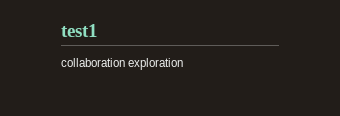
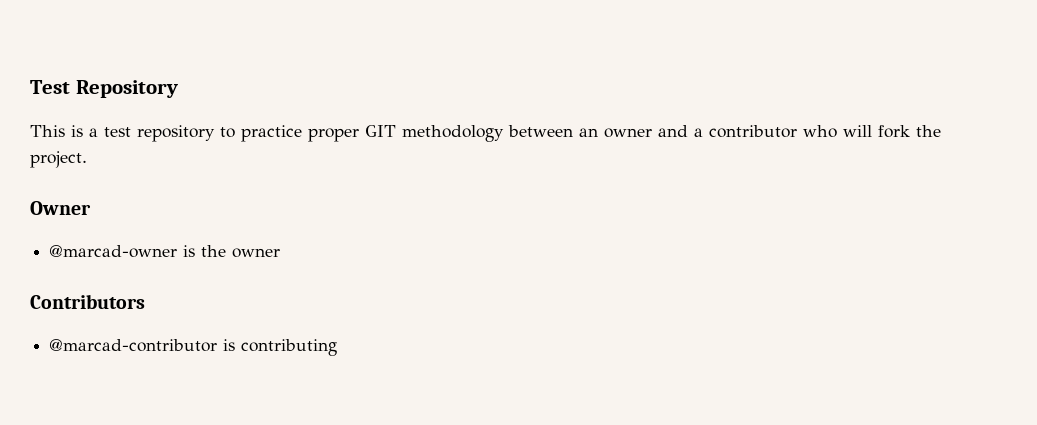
[61,24,98,37] [61,58,184,70] test1 // collaboration exploration -> [30,80,178,98] [30,125,941,142] [30,151,87,168] [30,201,91,215] [49,245,281,258] [30,294,145,309] [49,339,338,356] Test Repository // This is a test repository to practice proper GIT methodology between an owner and a contributor who will fork the project. // Owner // @marcad-owner is the owner // Contributors // @marcad-contributor is contributing

